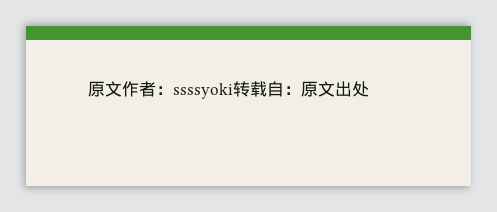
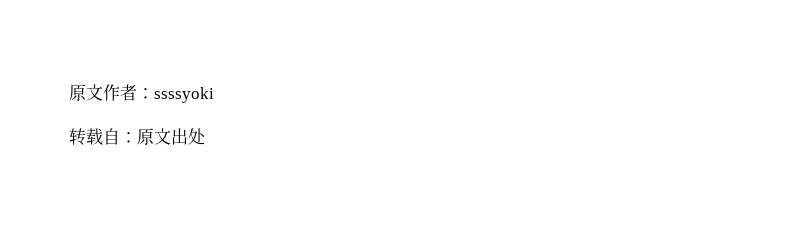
(233, 91) none -> (214, 95) //

